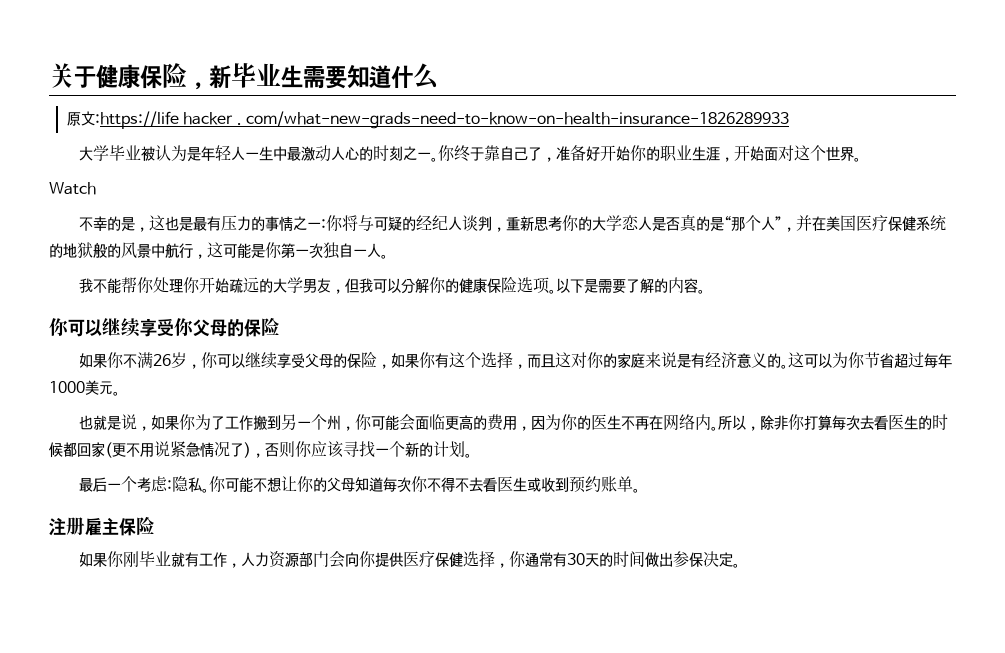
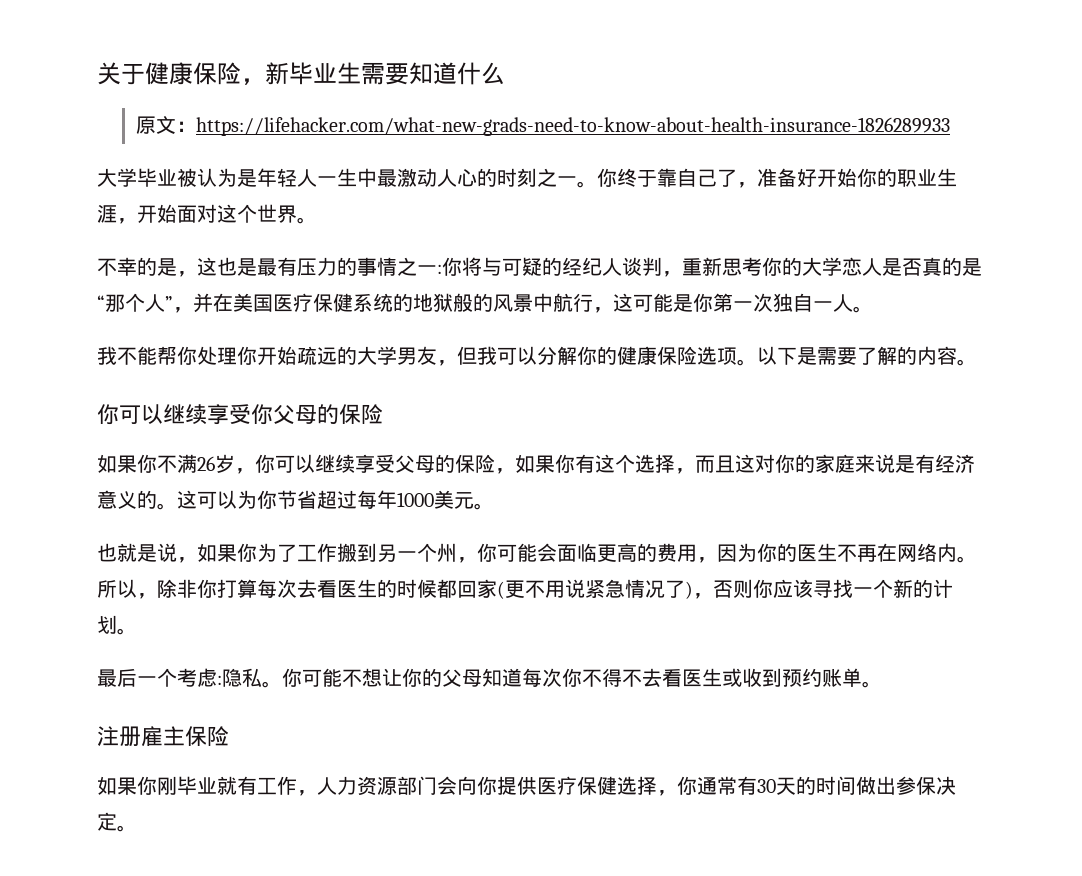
[95,111,789,129] :https://life hacker . com/what-new-grads-need-to-know-on-health-insurance-1826289933 -> [175,117,950,136] ：https://lifehacker.com/what-new-grads-need-to-know-about-health-insurance-1826289933
[49,182,96,195] // Watch -> (317, 220) none

